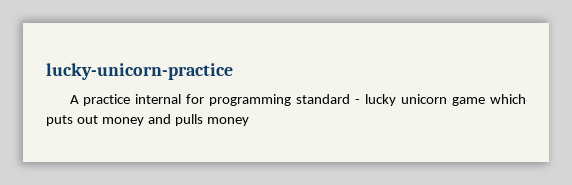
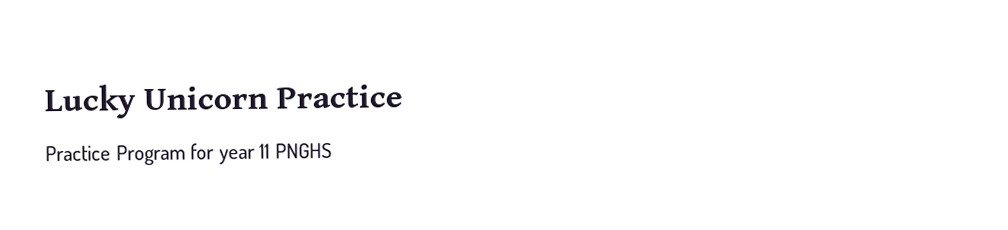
[46,63,233,80] [69,94,526,106] [46,114,249,126] lucky-unicorn-practice // A practice internal for programming standard - lucky unicorn game which puts out money and pulls money -> [44,84,404,120] [45,142,332,166] Lucky Unicorn Practice // Practice Program for year 11 PNGHS

